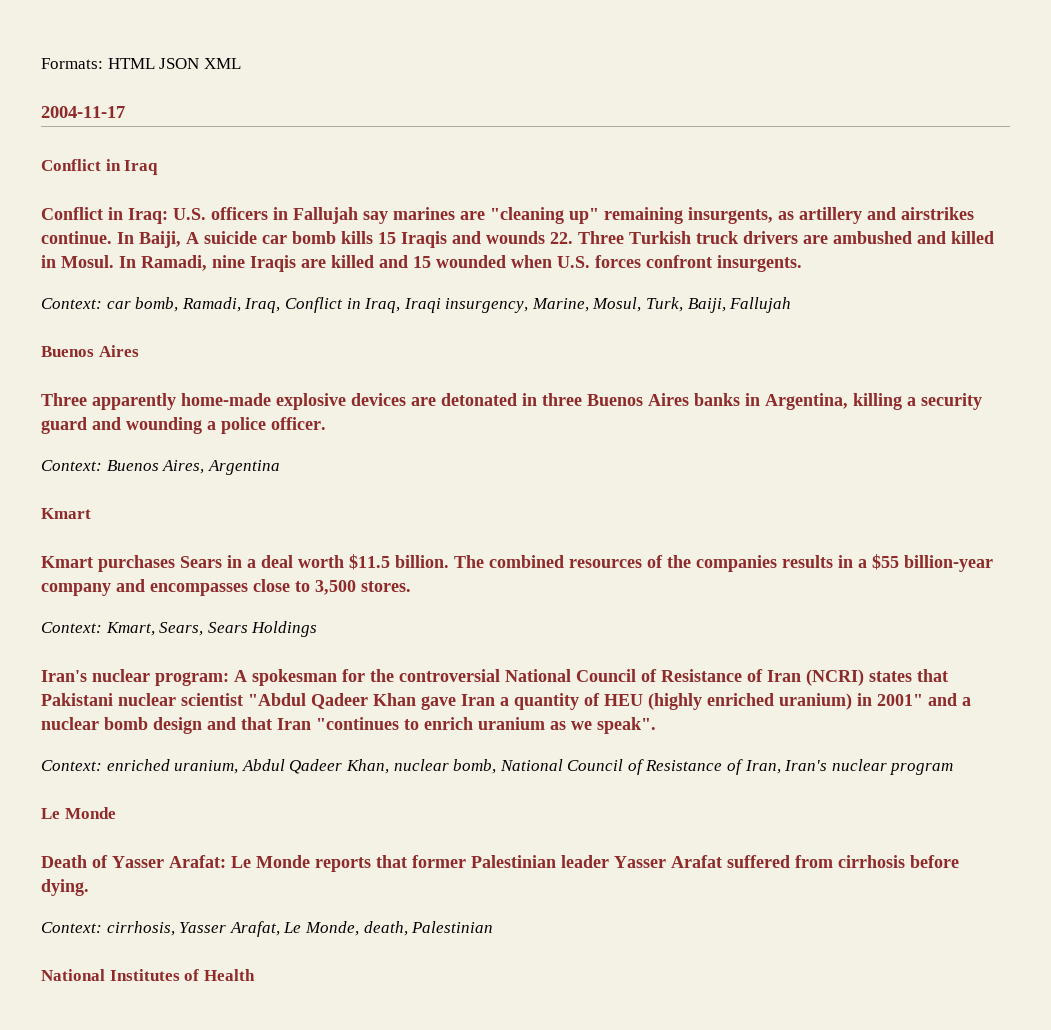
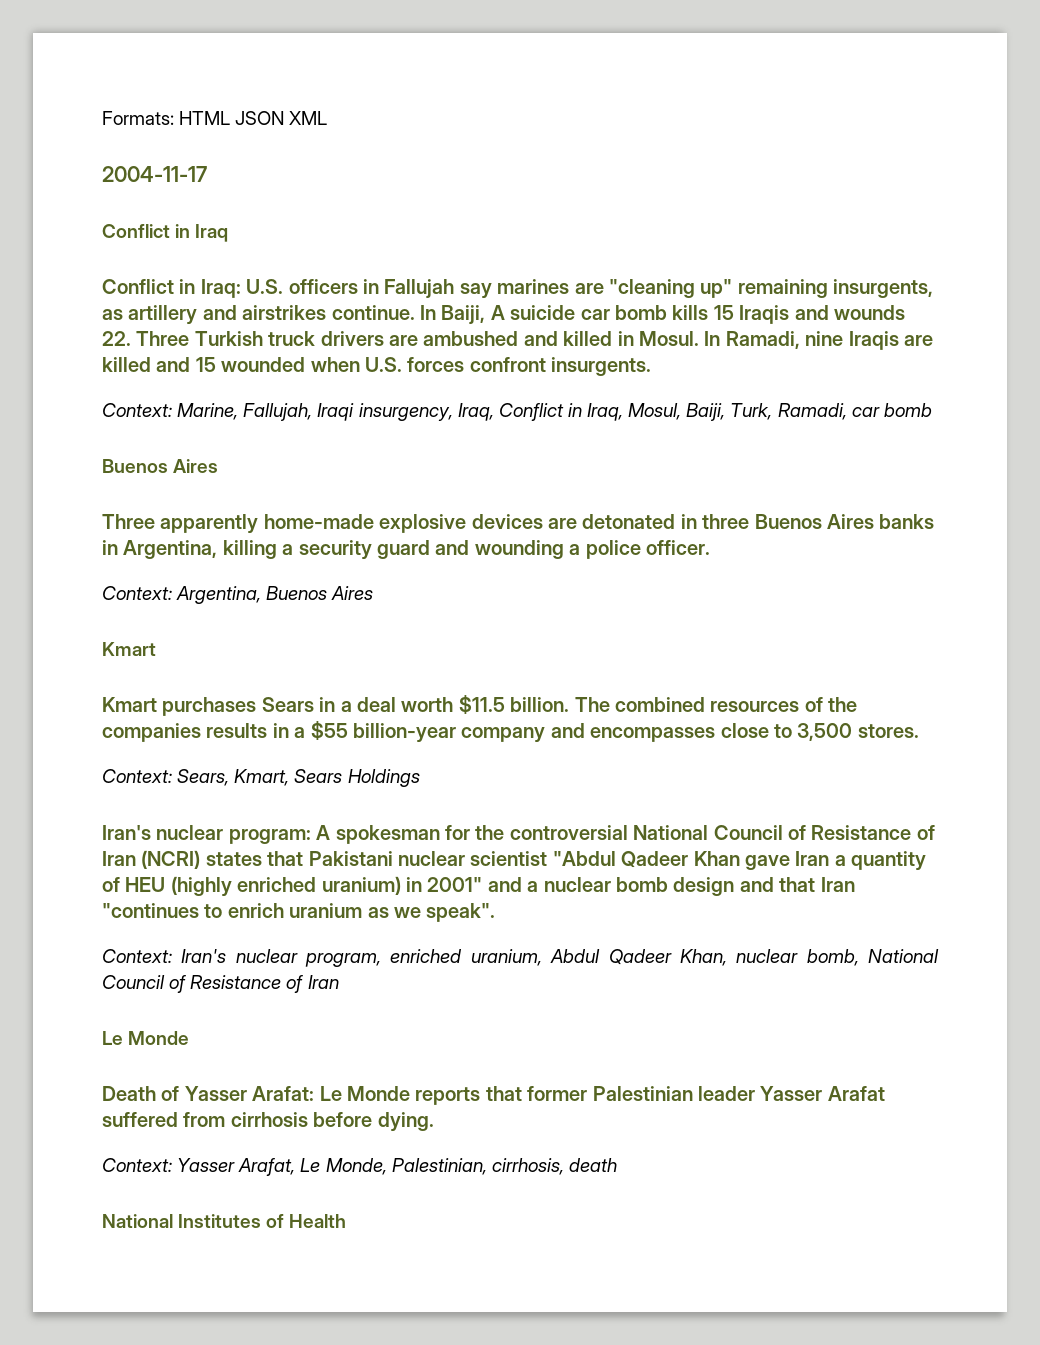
[106,297,792,313] car bomb, Ramadi, Iraq, Conflict in Iraq, Iraqi insurgency, Marine, Mosul, Turk, Baiji, Fallujah -> [177,403,932,421] Marine, Fallujah, Iraqi insurgency, Iraq, Conflict in Iraq, Mosul, Baiji, Turk, Ramadi, car bomb
[106,460,280,475] Buenos Aires, Argentina -> [176,586,374,604] Argentina, Buenos Aires
[105,622,204,636] Kmart, Sears, -> [177,769,290,786] Sears, Kmart,
(102, 765) none -> [181,949,382,967] Iran's nuclear program,
[744,759,954,775] Iran, Iran's nuclear program -> [307,975,339,989] Iran
[106,921,175,936] cirrhosis, -> (172, 1165) none
[363,921,494,936] death, Palestinian -> [391,1158,617,1175] Palestinian, cirrhosis, death

